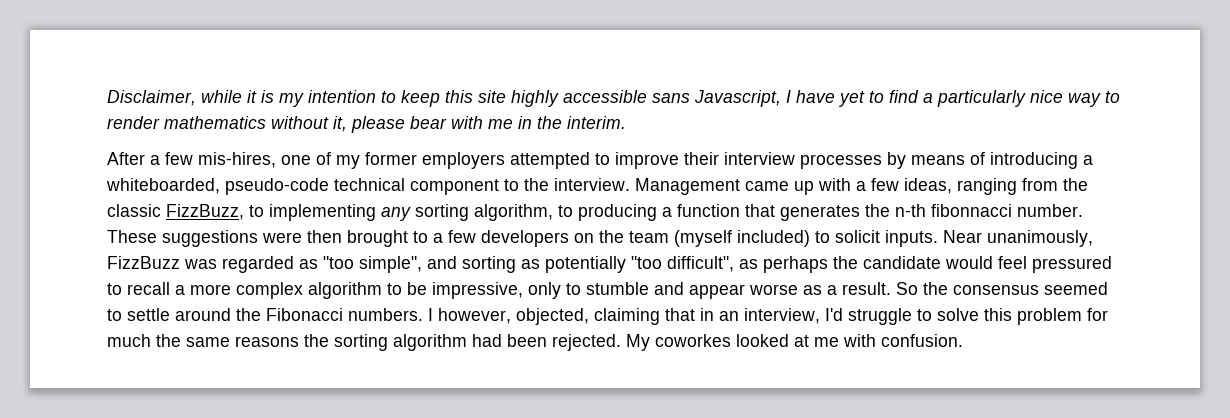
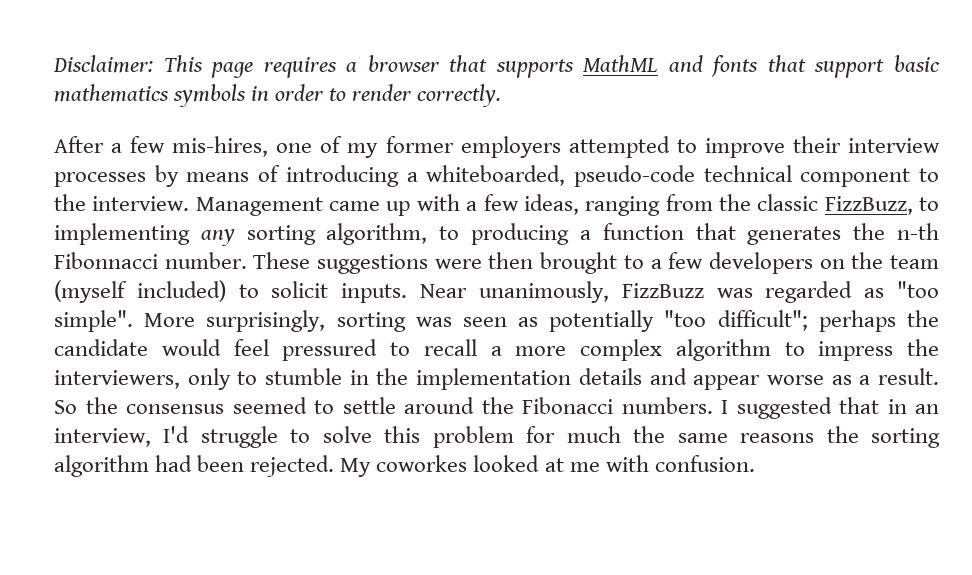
[107,90,1120,107] [107,116,626,133] Disclaimer, while it is my intention to keep this site highly accessible sans Javascript, I have yet to find a particularly nice way to render mathematics without it, please bear with me in the interim. -> [53,55,941,78] [54,84,502,107] Disclaimer: This page requires a browser that supports MathML and fonts that support basic mathematics symbols in order to render correctly.
[931,204,1012,217] fibonnacci -> [54,252,158,269] Fibonnacci
[359,256,516,273] simple", and sorting -> [54,310,507,332] simple". More surprisingly, sorting was seen
[667,256,758,272] difficult", as -> [717,310,808,331] difficult";
[407,282,649,299] be impressive, only to stumble -> [818,339,939,361] [54,368,642,390] impress the interviewers, only to stumble in the implementation details
[438,308,660,325] however, objected, claiming -> [736,397,832,419] suggested

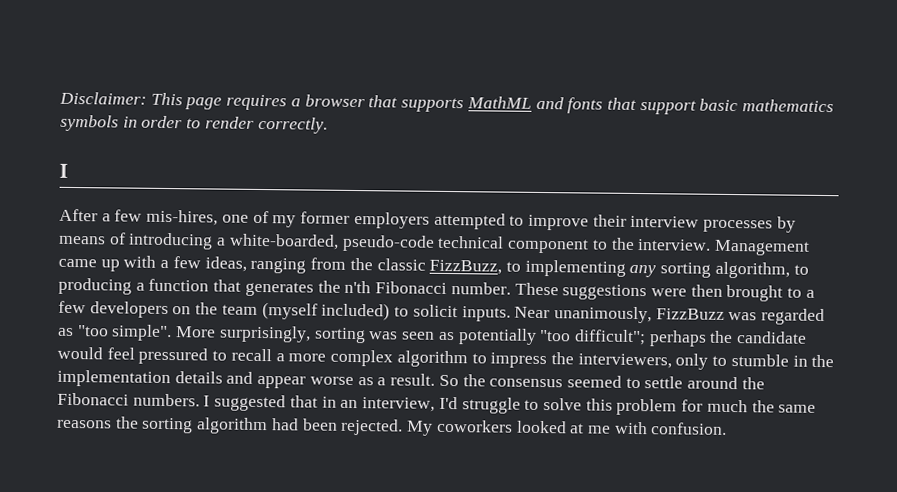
(502, 95) none -> [59,163,68,178] // I
[426,165,566,186] whiteboarded, -> [228,233,339,250] white-boarded,
[896,223,939,240] [54,252,158,269] n-th Fibonnacci -> [344,280,448,294] n'th Fibonacci
[376,455,468,472] coworkes -> [436,419,513,433] coworkers

